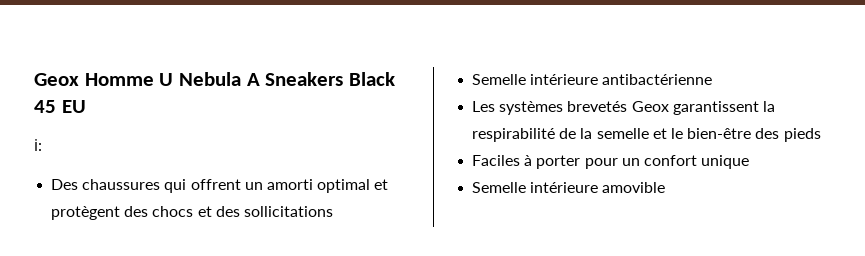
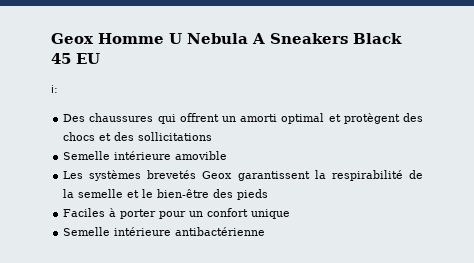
[602,74,713,85] antibactérienne -> [175,151,228,160] amovible
[602,182,666,193] amovible -> [175,227,266,236] antibactérienne

